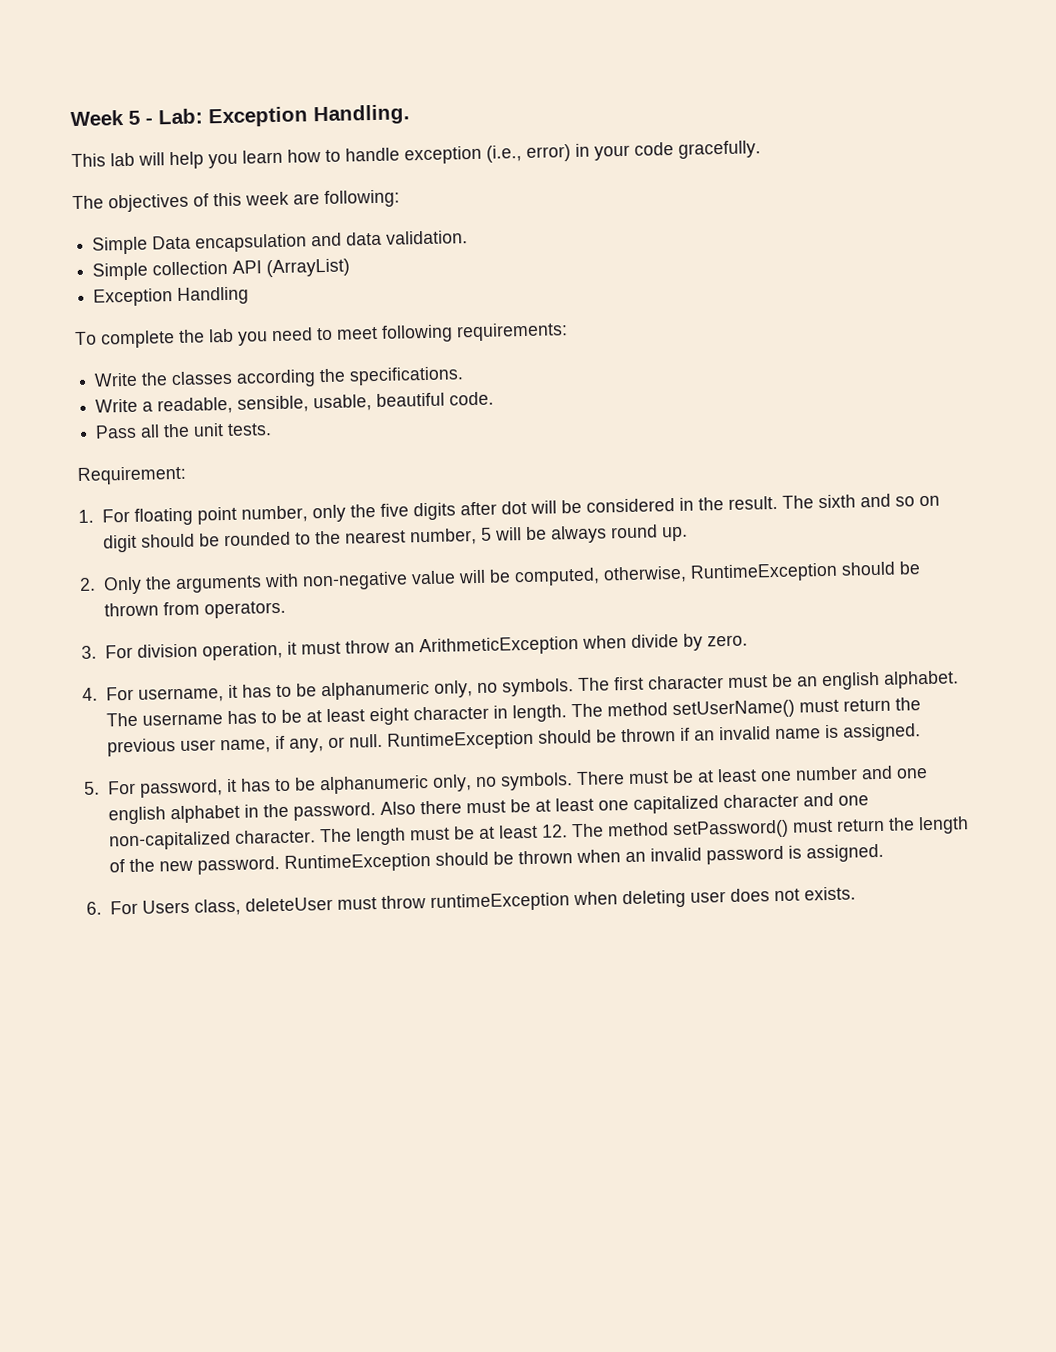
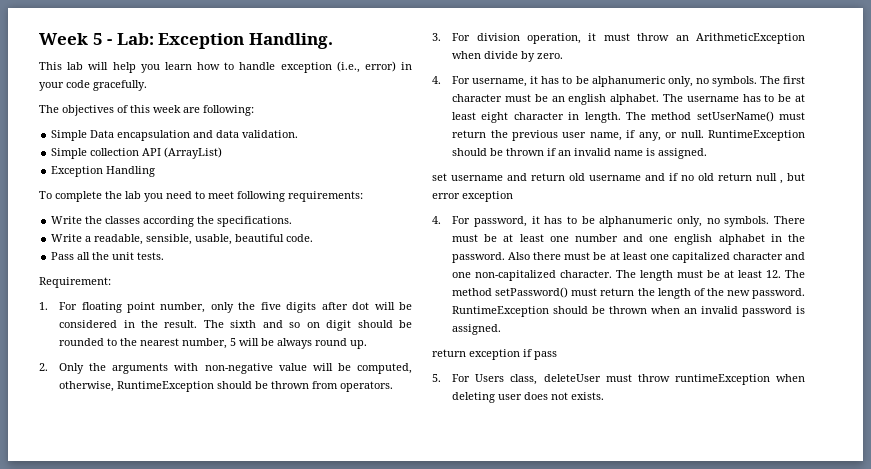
[84,781,100,795] 5. -> [432,173,805,184] [432,191,513,202] [432,216,441,224] set username and return old username and if no old return null , but error exception // 4.
[86,901,102,915] 6. -> [432,349,557,360] [432,374,441,382] return exception if pass // 5.

